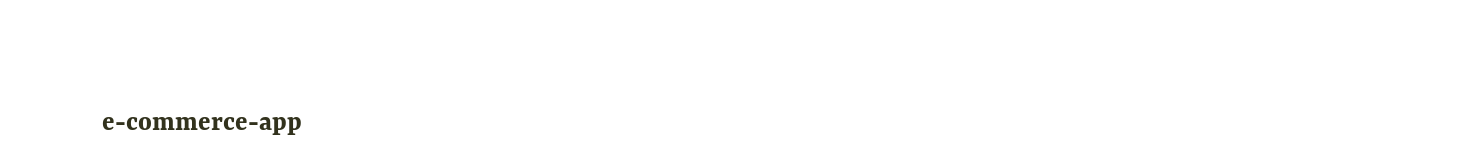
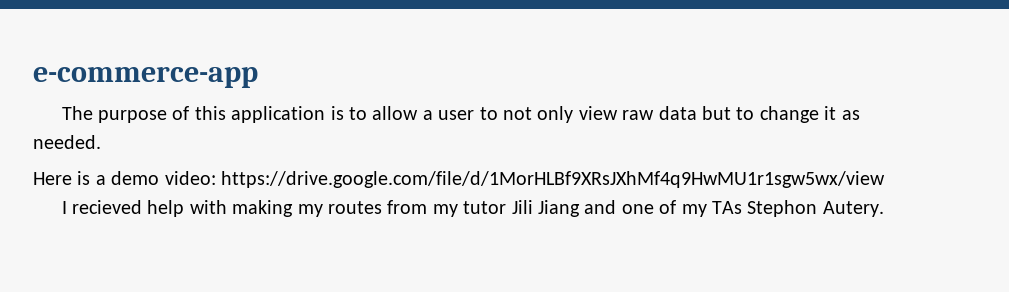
(302, 126) none -> [61,106,860,123] [33,135,101,149] [33,171,885,188] [61,200,884,217] // The purpose of this application is to allow a user to not only view raw data but to change it as needed. // Here is a demo video: https://drive.google.com/file/d/1MorHLBf9XRsJXhMf4q9HwMU1r1sgw5wx/view // I recieved help with making my routes from my tutor Jili Jiang and one of my TAs Stephon Autery.

